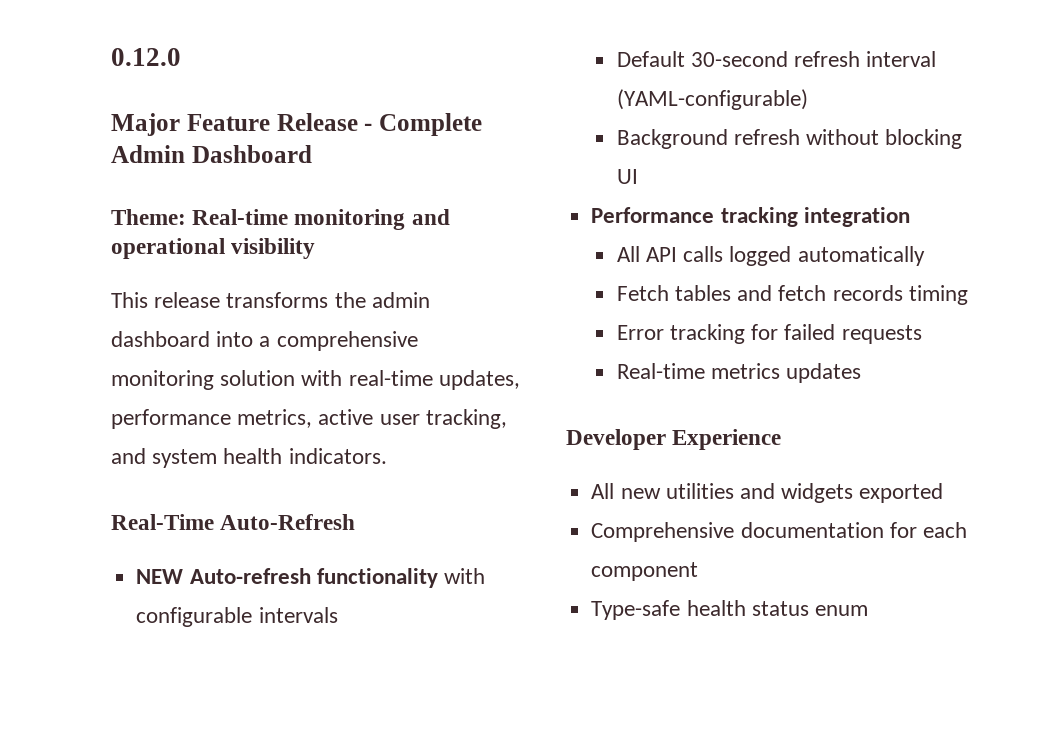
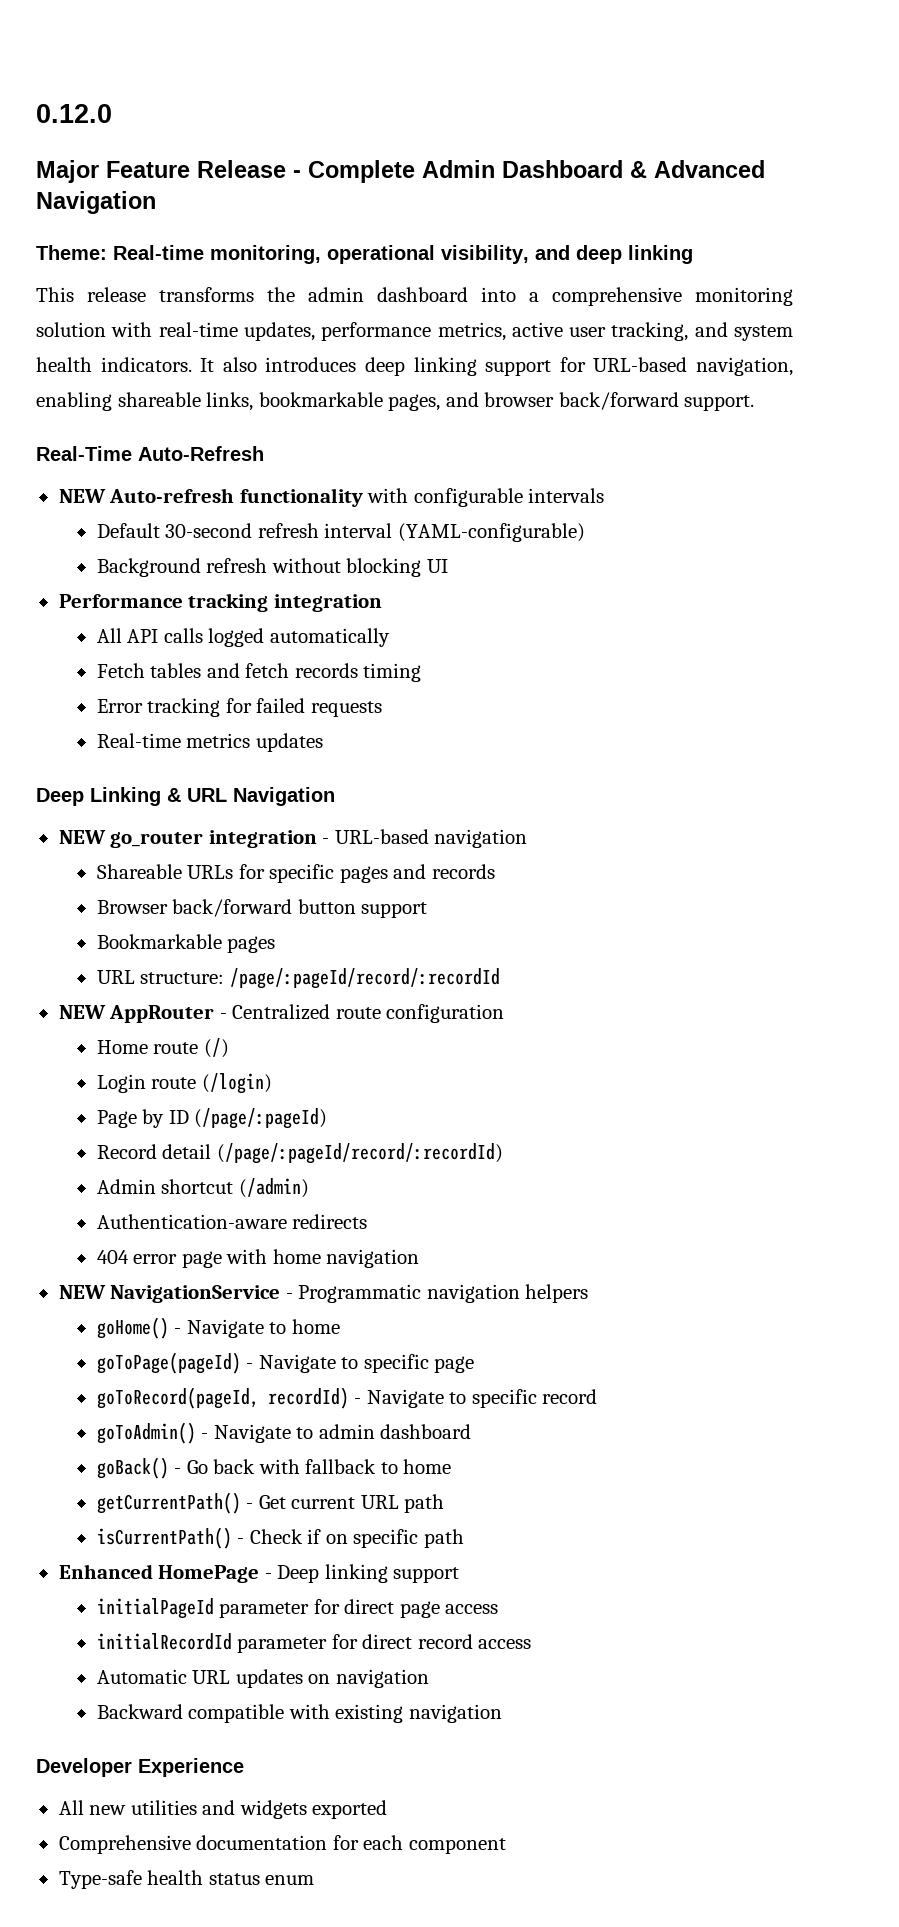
(312, 154) none -> [630,160,765,178] [36,191,156,214] & Advanced Navigation
[294,209,450,230] [111,238,316,259] monitoring and operational visibility -> [210,245,693,264] monitoring, operational visibility, and deep linking
(387, 456) none -> [200,357,794,376] [36,392,755,411] It also introduces deep linking support for URL-based navigation, enabling shareable links, bookmarkable pages, and browser back/forward support.
(862, 373) none -> [36,787,335,806] [58,829,528,848] [96,864,495,883] [96,899,428,918] [96,934,276,953] [96,968,500,989] [58,1004,505,1023] [96,1038,229,1058] [96,1073,272,1094] [96,1108,328,1129] [96,1143,503,1164] [96,1178,309,1198] [96,1214,368,1229] [96,1249,420,1268] [58,1284,589,1303] [96,1317,340,1339] [96,1352,475,1374] [96,1387,598,1409] [96,1422,472,1444] [96,1457,452,1479] [96,1492,445,1514] [96,1527,464,1549] [58,1564,460,1583] [96,1598,499,1619] [96,1633,532,1653] [96,1669,429,1688] [96,1704,502,1723] // Deep Linking & URL Navigation // NEW go_router integration - URL-based navigation // Shareable URLs for specific pages and records // Browser back/forward button support // Bookmarkable pages // URL structure: /page/:pageId/record/:recordId // NEW AppRouter - Centralized route configuration // Home route (/) // Login route (/login) // Page by ID (/page/:pageId) // Record detail (/page/:pageId/record/:recordId) // Admin shortcut (/admin) // Authentication-aware redirects // 404 error page with home navigation // NEW NavigationService - Programmatic navigation helpers // goHome() - Navigate to home // goToPage(pageId) - Navigate to specific page // goToRecord(pageId, recordId) - Navigate to specific record // goToAdmin() - Navigate to admin dashboard // goBack() - Go back with fallback to home // getCurrentPath() - Get current URL path // isCurrentPath() - Check if on specific path // Enhanced HomePage - Deep linking support // initialPageId parameter for direct page access // initialRecordId parameter for direct record access // Automatic URL updates on navigation // Backward compatible with existing navigation

